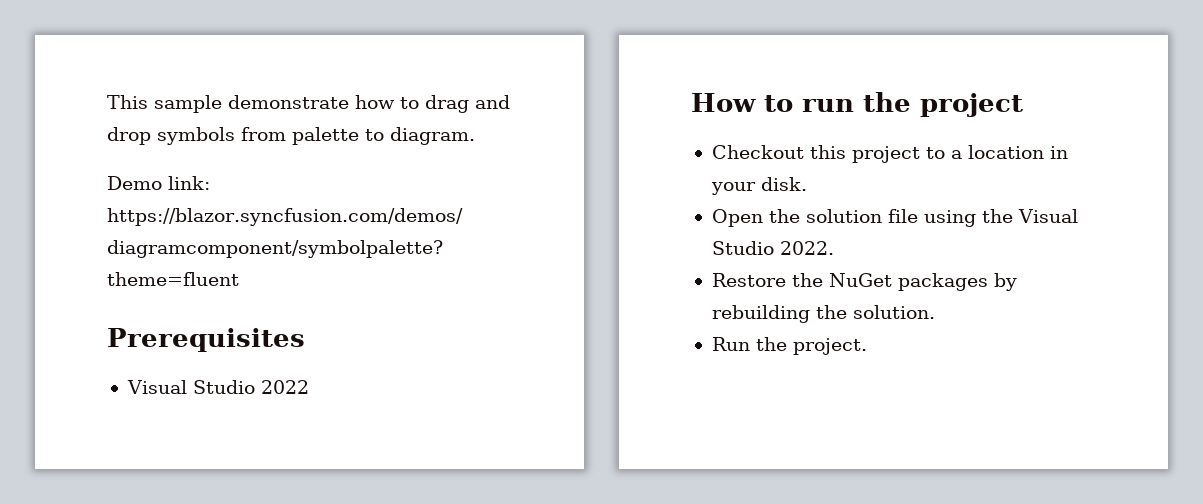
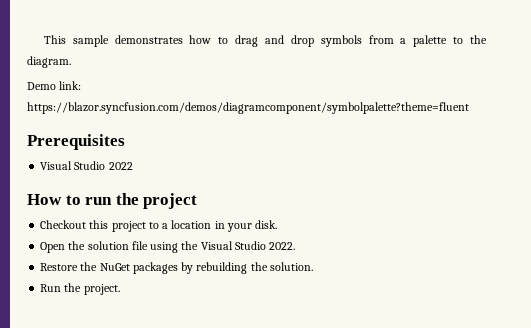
[228,95,349,109] demonstrate -> [114,35,183,44] demonstrates
(286, 134) none -> [400,38,407,44] a
(384, 135) none -> [470,35,488,44] the

